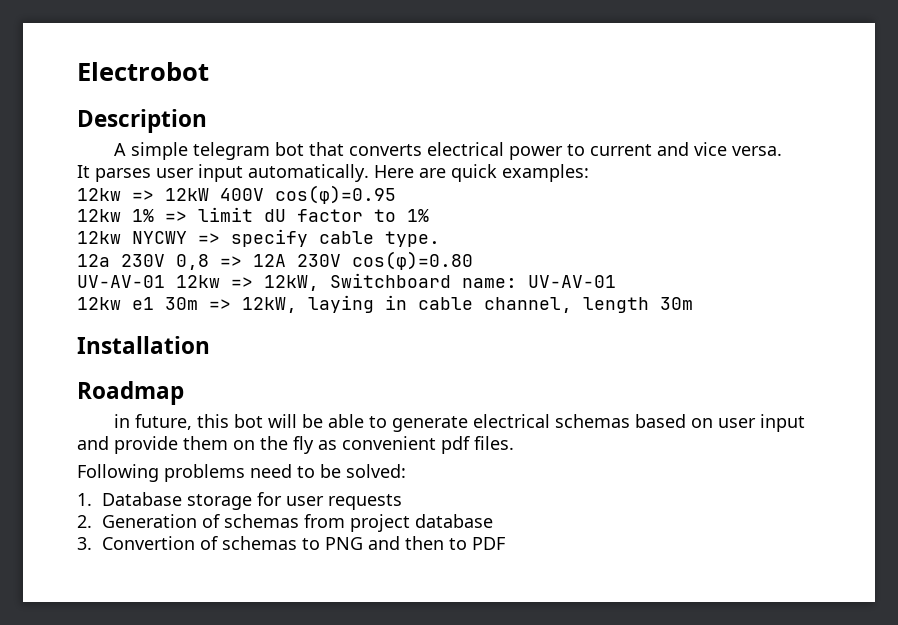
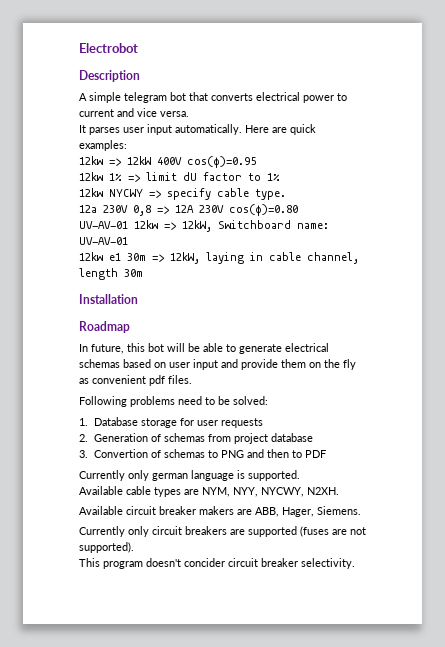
[113,414,130,428] in -> [79,344,88,352] In
(506, 543) none -> [79,470,300,481] [79,486,339,497] [79,506,361,517] [79,526,366,537] [79,542,134,553] [79,558,355,569] // Currently only german language is supported. // Available cable types are NYM, NYY, NYCWY, N2XH. // Available circuit breaker makers are ABB, Hager, Siemens. // Currently only circuit breakers are supported (fuses are not supported). // This program doesn't concider circuit breaker selectivity.

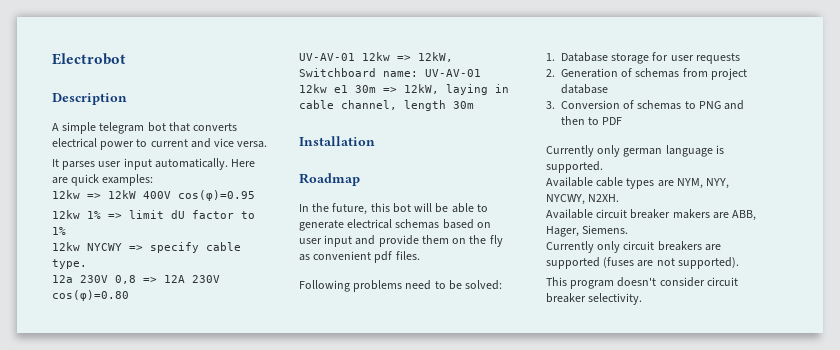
(88, 348) none -> [312,203,330,212] the
[94,449,149,458] Convertion -> [561,100,620,109] Conversion
[184,558,225,567] concider -> [659,277,705,287] consider

